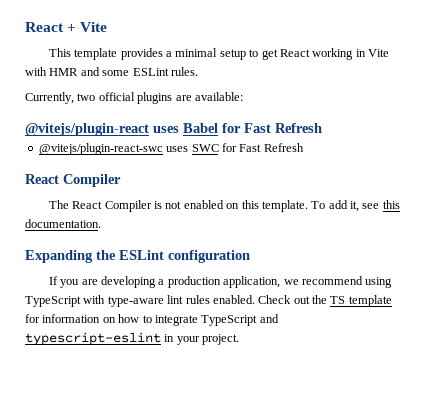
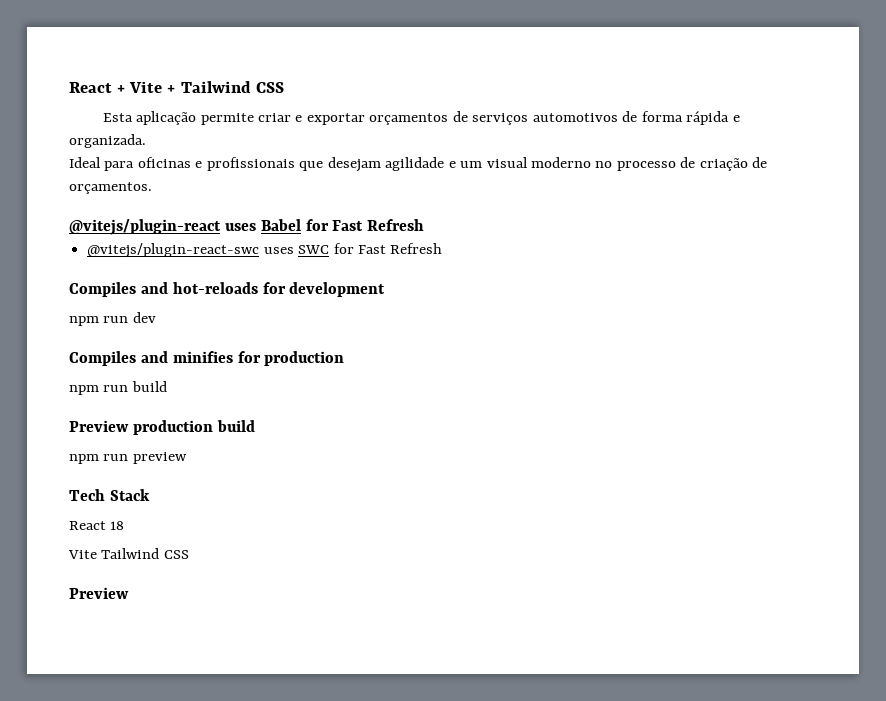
[48,48,390,60] [25,67,198,76] [25,92,243,104] // This template provides a minimal setup to get React working in Vite with HMR and some ESLint rules. // Currently, two official plugins are available: -> [167,81,284,93] [102,111,740,125] [69,134,146,148] [69,157,768,172] [69,182,152,194] + Tailwind CSS // Esta aplicação permite criar e exportar orçamentos de serviços automotivos de forma rápida e organizada. // Ideal para oficinas e profissionais que desejam agilidade e um visual moderno no processo de criação de orçamentos.
[25,174,121,187] [48,200,400,212] [25,219,101,228] [25,250,250,263] [48,276,393,288] [25,295,392,307] [25,314,279,326] [25,332,240,345] React Compiler // The React Compiler is not enabled on this template. To add it, see this documentation. // Expanding the ESLint configuration // If you are developing a production application, we recommend using TypeScript with type-aware lint rules enabled. Check out the TS template for information on how to integrate TypeScript and typescript-eslint in your project. -> [69,282,386,297] [69,312,156,326] [69,351,345,366] [69,381,167,395] [69,420,255,435] [69,452,187,464] [69,489,150,501] [69,521,125,530] [68,548,189,559] [69,587,129,599] Compiles and hot-reloads for development // npm run dev // Compiles and minifies for production // npm run build // Preview production build // npm run preview // Tech Stack // React 18 // Vite Tailwind CSS // Preview

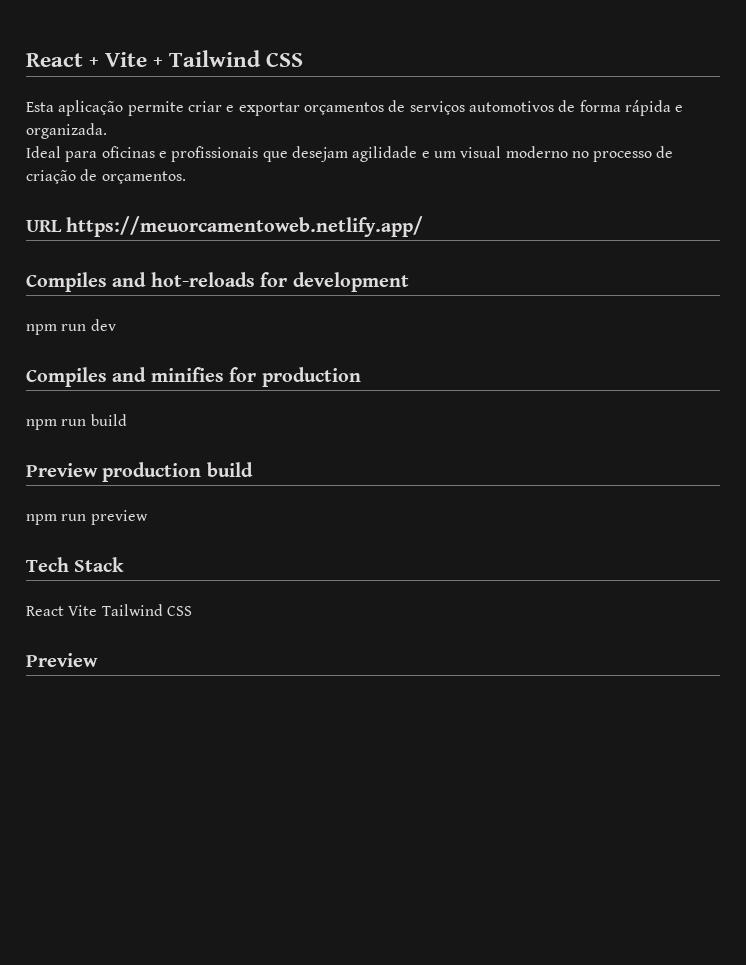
[69,219,425,235] [87,243,443,258] @vitejs/plugin-react uses Babel for Fast Refresh // @vitejs/plugin-react-swc uses SWC for Fast Refresh -> [26,216,424,237] URL https://meuorcamentoweb.netlify.app/
[110,521,125,530] 18 // -> (64, 611) none

